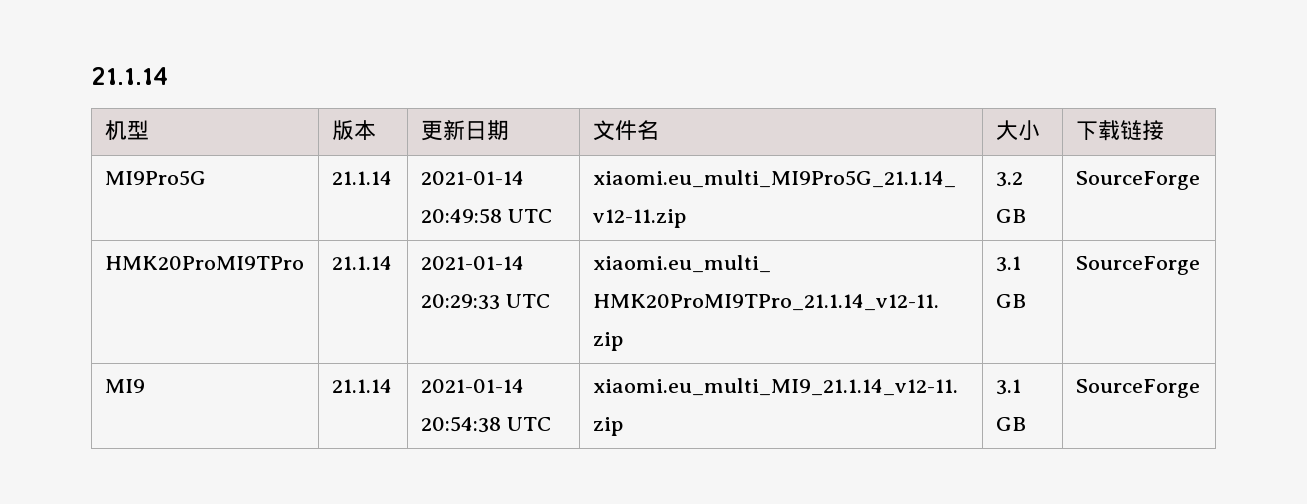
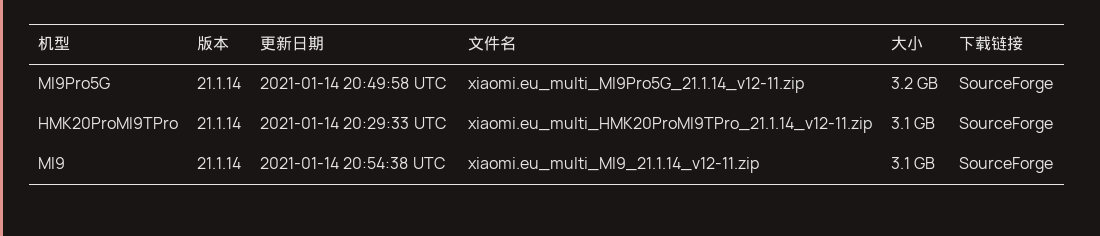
[91,67,168,85] 21.1.14 // -> (38, 43) none

